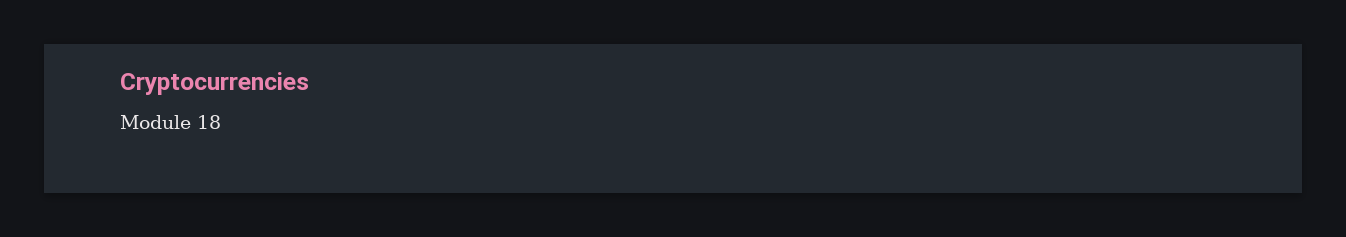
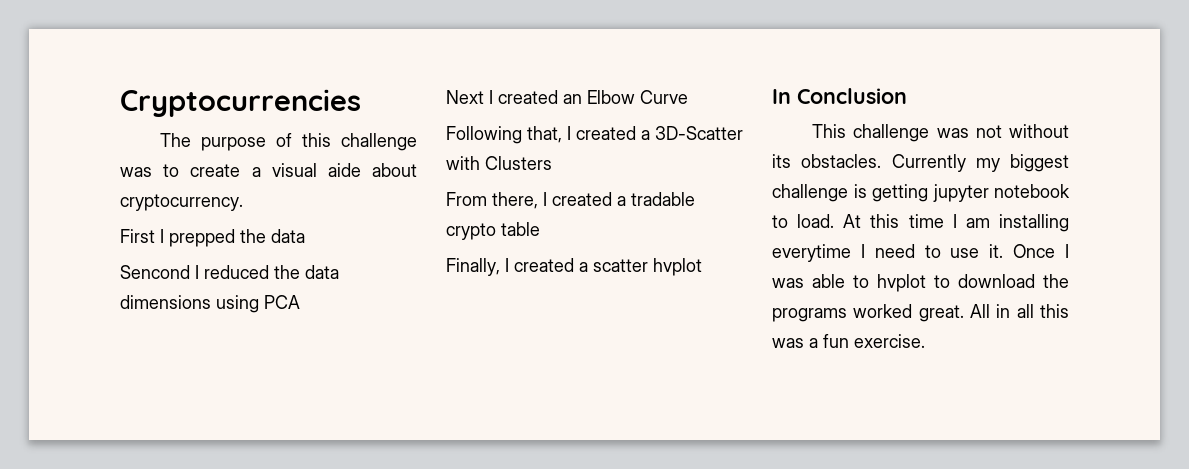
[120,115,221,129] Module 18 -> [160,133,417,151] [120,163,417,177] [120,194,243,211] [120,229,305,247] [120,265,339,279] [120,295,300,313] [446,90,688,104] [446,126,743,144] [446,156,552,170] [446,192,695,209] [446,222,540,240] [446,258,702,276] [772,88,907,104] [812,124,1069,142] [772,154,1069,172] [772,184,1070,202] [772,214,1069,232] [772,244,1069,262] [772,274,1069,292] [772,304,1069,322] [772,334,925,348] The purpose of this challenge was to create a visual aide about cryptocurrency. // First I prepped the data // Sencond I reduced the data dimensions using PCA // Next I created an Elbow Curve // Following that, I created a 3D-Scatter with Clusters // From there, I created a tradable crypto table // Finally, I created a scatter hvplot // In Conclusion // This challenge was not without its obstacles. Currently my biggest challenge is getting jupyter notebook to load. At this time I am installing everytime I need to use it. Once I was able to hvplot to download the programs worked great. All in all this was a fun exercise.

